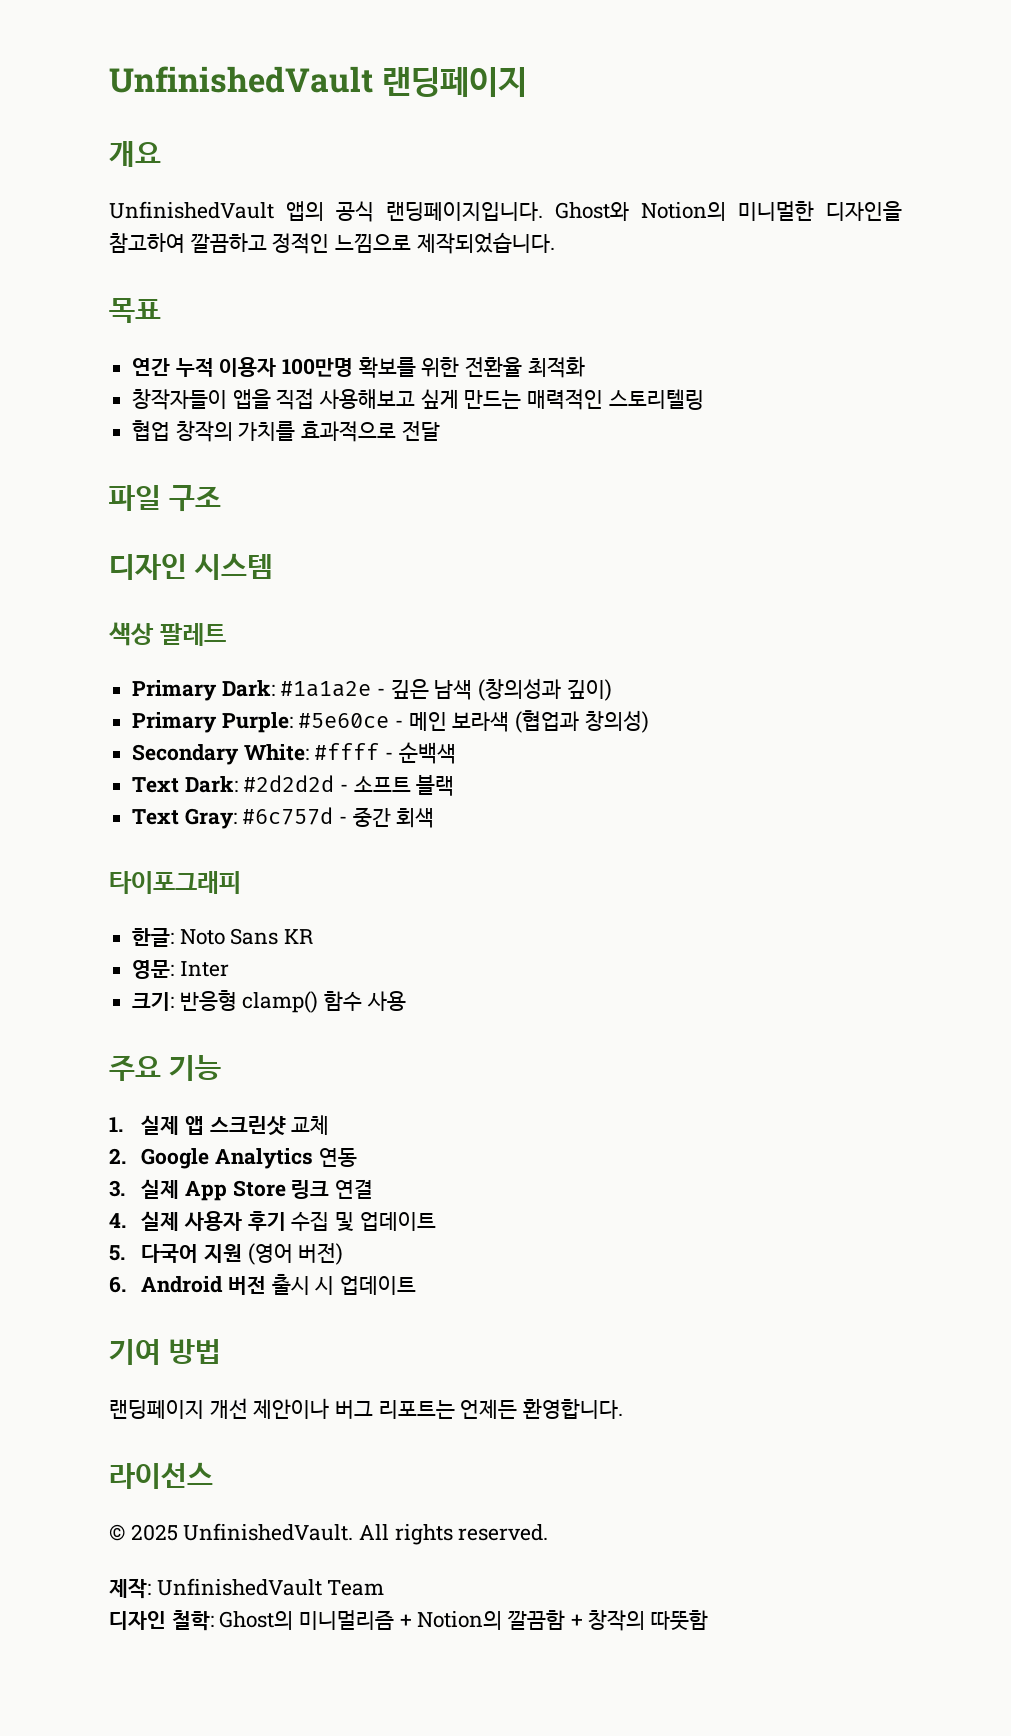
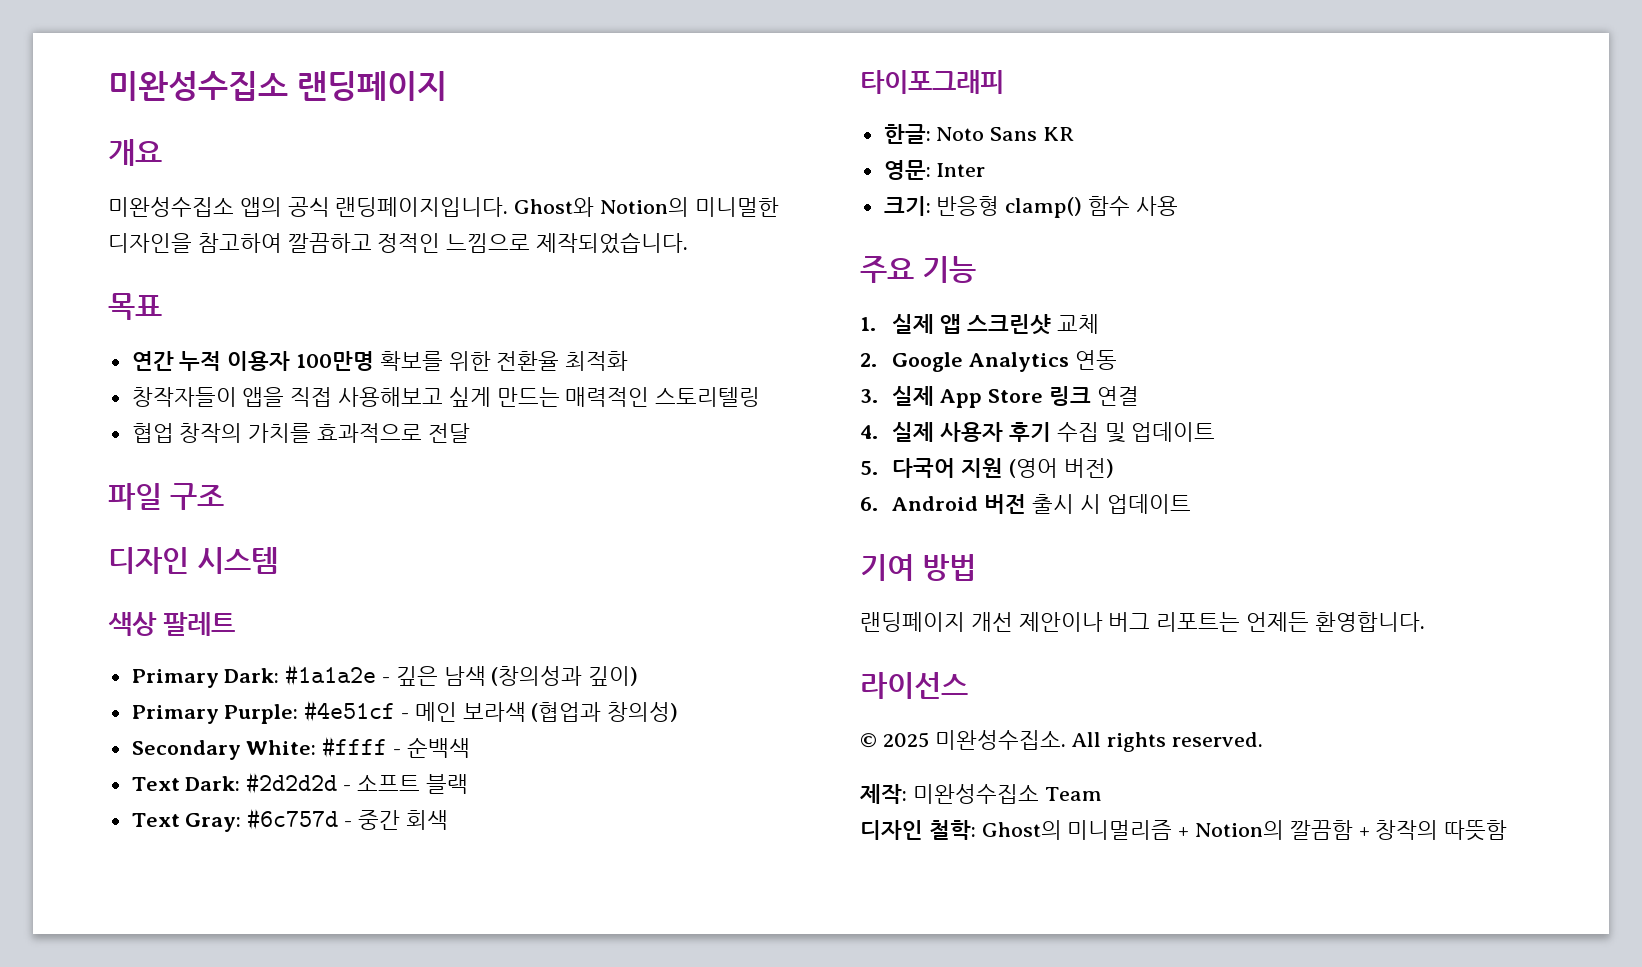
[109,66,373,93] UnfinishedVault -> [108,71,288,101] 미완성수집소
[109,201,274,219] UnfinishedVault -> [108,197,234,217] 미완성수집소
[298,713,390,728] #5e60ce -> [304,700,396,722] #4e51cf
[183,1523,354,1541] UnfinishedVault. -> [934,730,1066,750] 미완성수집소.
[156,1578,322,1596] UnfinishedVault -> [912,784,1039,804] 미완성수집소

